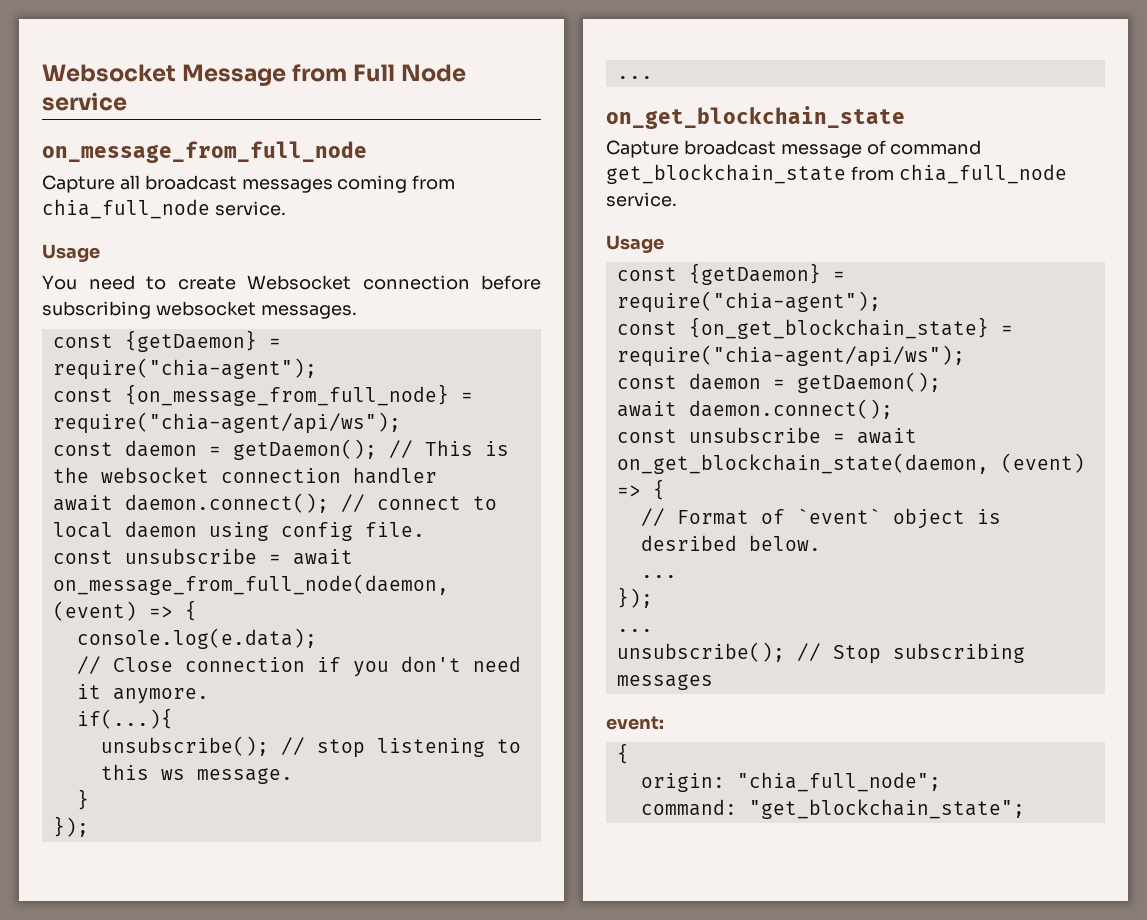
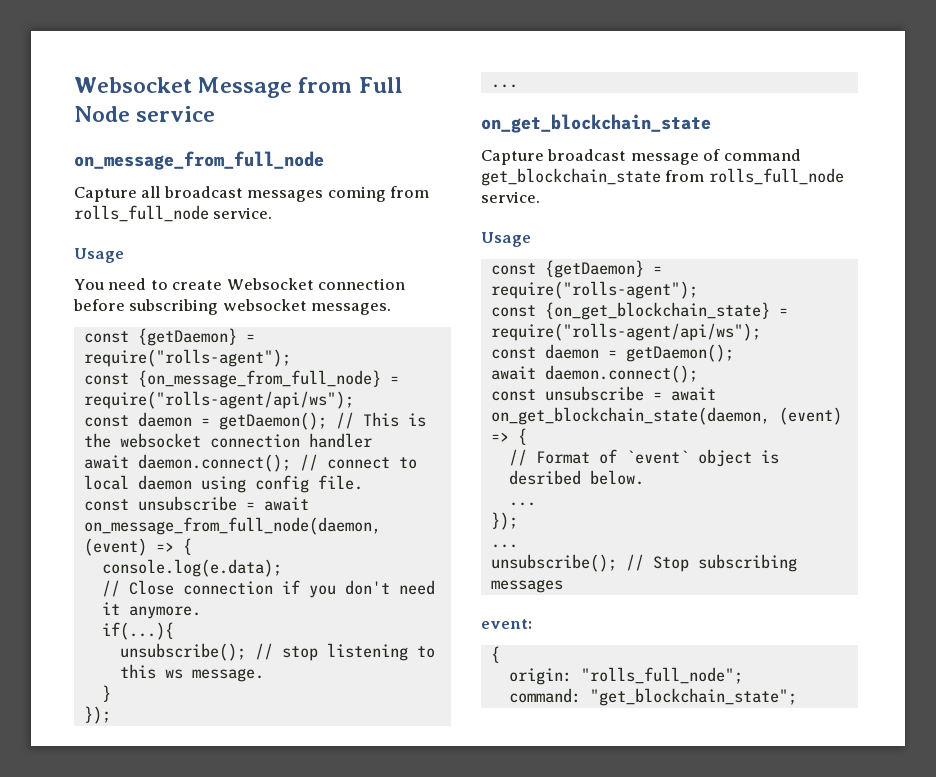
[42,199,210,219] chia_full_node -> [74,205,209,222] rolls_full_node
[52,358,317,380] require("chia-agent"); -> [83,349,291,367] require("rolls-agent");
[52,412,401,434] require("chia-agent/api/ws"); -> [83,391,354,409] require("rolls-agent/api/ws");
[898,164,1067,184] chia_full_node -> [708,168,844,185] rolls_full_node
[616,291,881,313] require("chia-agent"); -> [490,281,698,299] require("rolls-agent");
[616,345,965,367] require("chia-agent/api/ws"); -> [490,323,761,341] require("rolls-agent/api/ws");
[736,772,941,792] "chia_full_node"; -> [580,667,743,684] "rolls_full_node";

